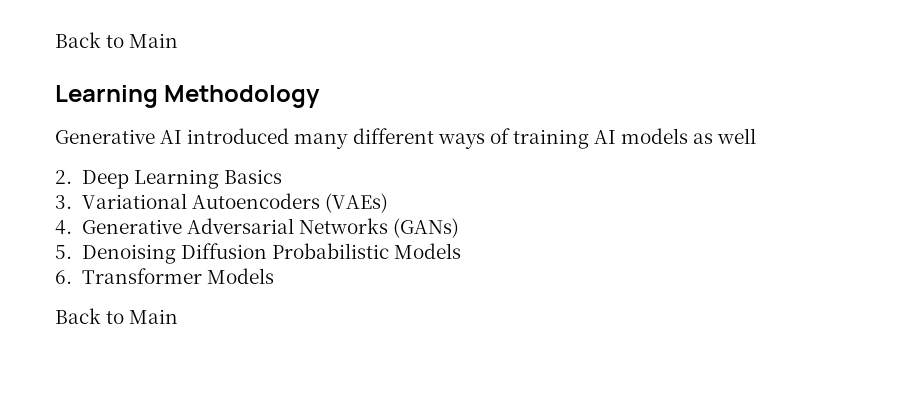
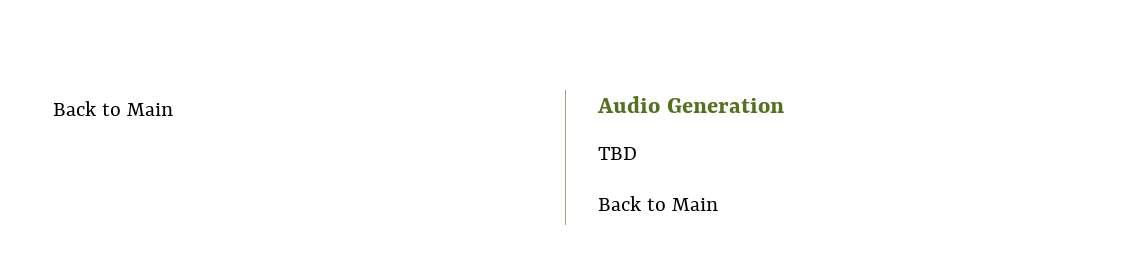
[55,85,321,108] [55,128,757,149] [55,169,282,189] [55,193,388,213] [55,218,459,238] [55,243,461,264] [55,268,274,284] Learning Methodology // Generative AI introduced many different ways of training AI models as well // 2. Deep Learning Basics // 3. Variational Autoencoders (VAEs) // 4. Generative Adversarial Networks (GANs) // 5. Denoising Diffusion Probabilistic Models // 6. Transformer Models -> [597,96,784,113] [598,147,637,160] Audio Generation // TBD

